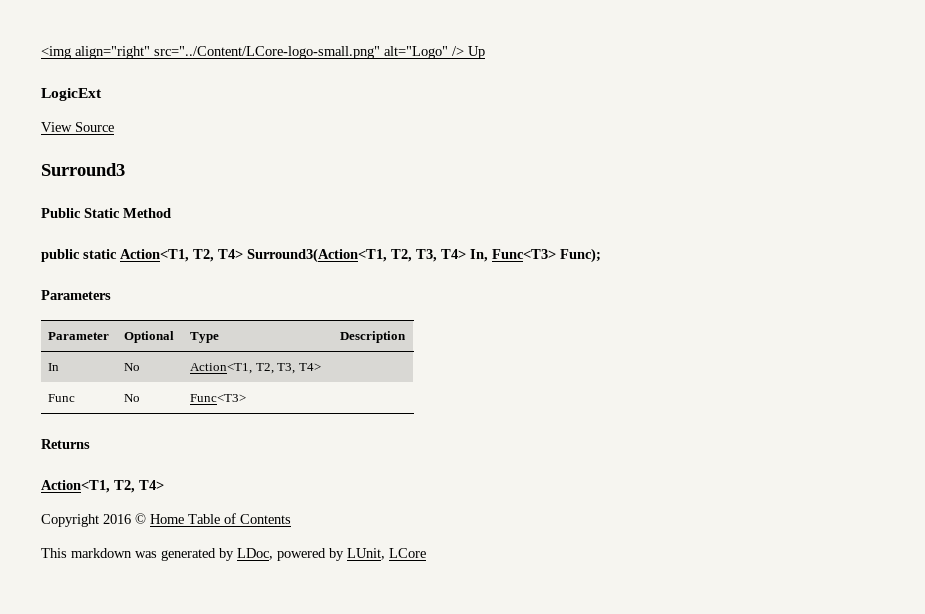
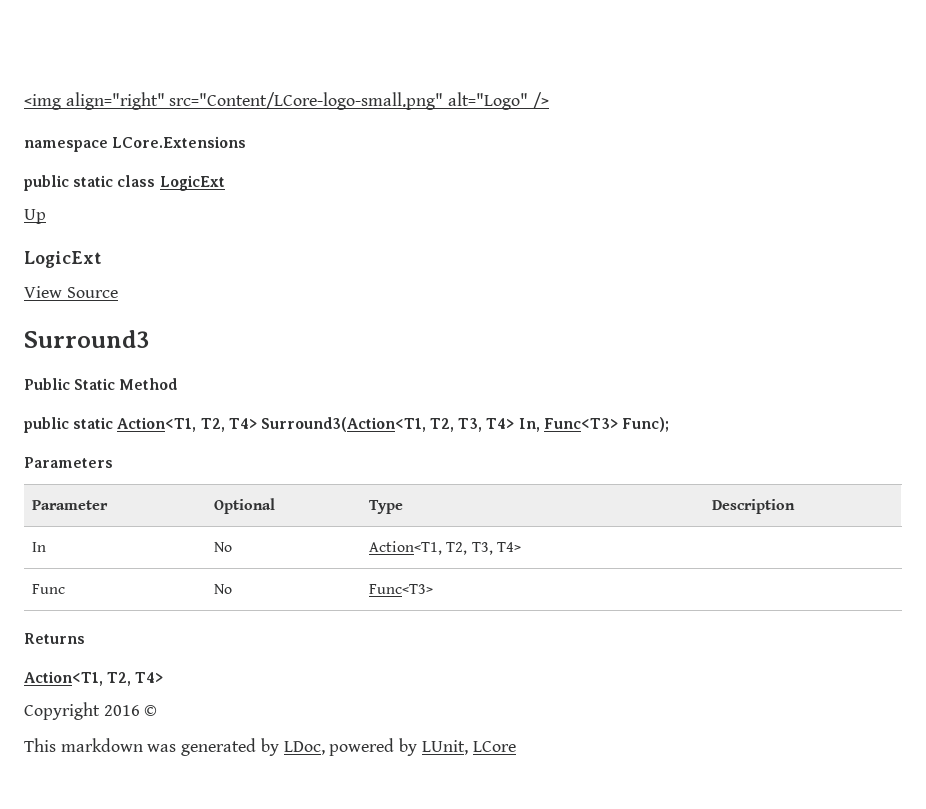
[154,46,380,59] src="../Content/LCore-logo-small.png" -> [169,92,444,110] src="Content/LCore-logo-small.png"
(464, 51) none -> [24,136,247,152] [24,175,225,191] // namespace LCore.Extensions // public static class LogicExt //
[150,513,291,524] Home Table of Contents -> (158, 710) none

